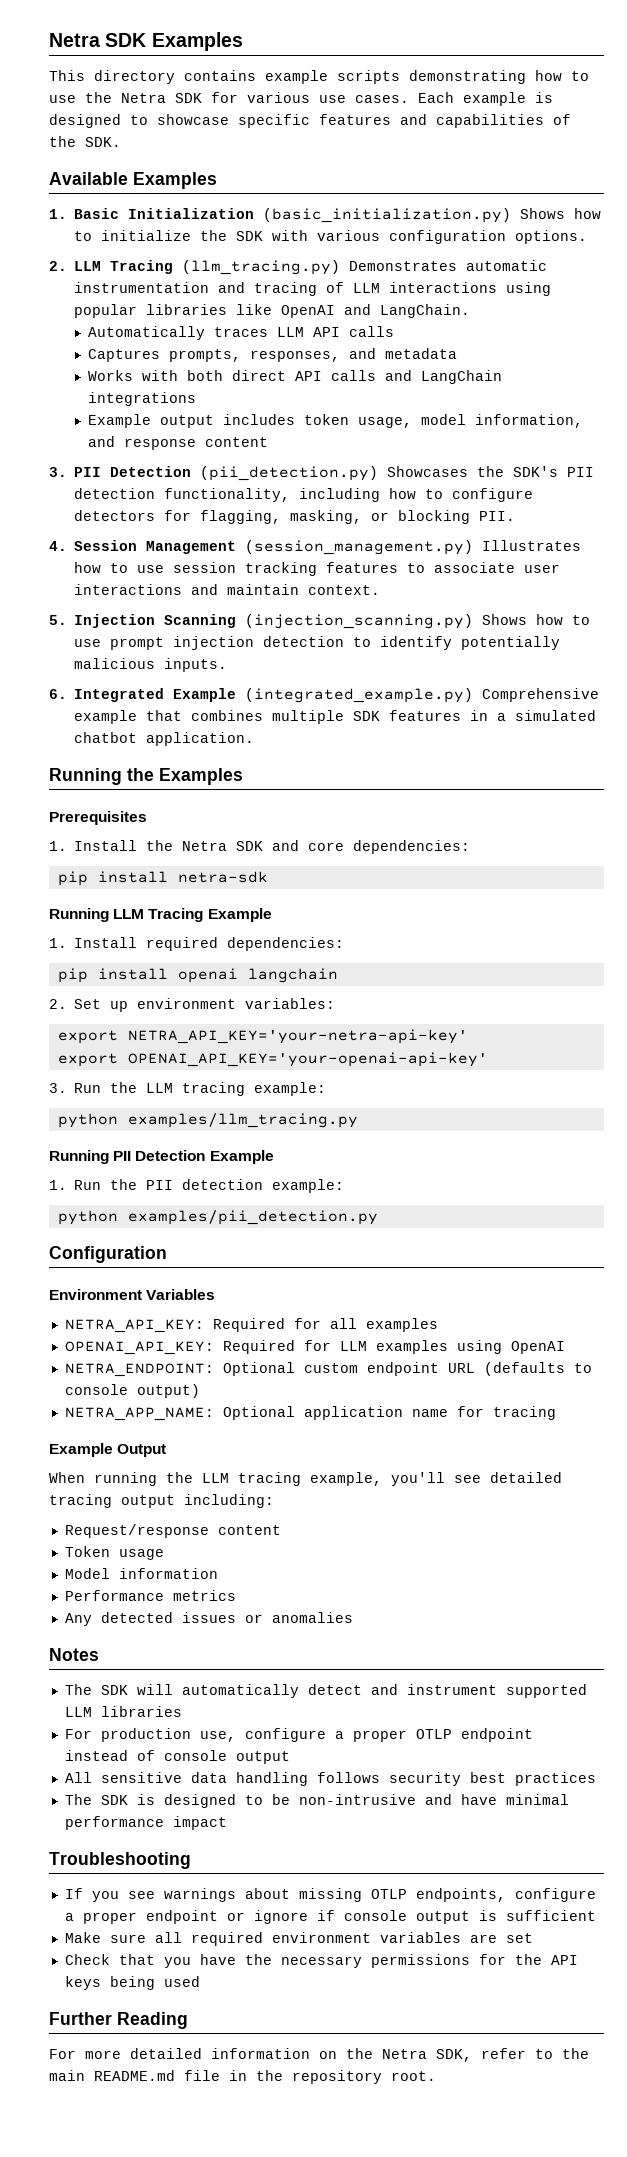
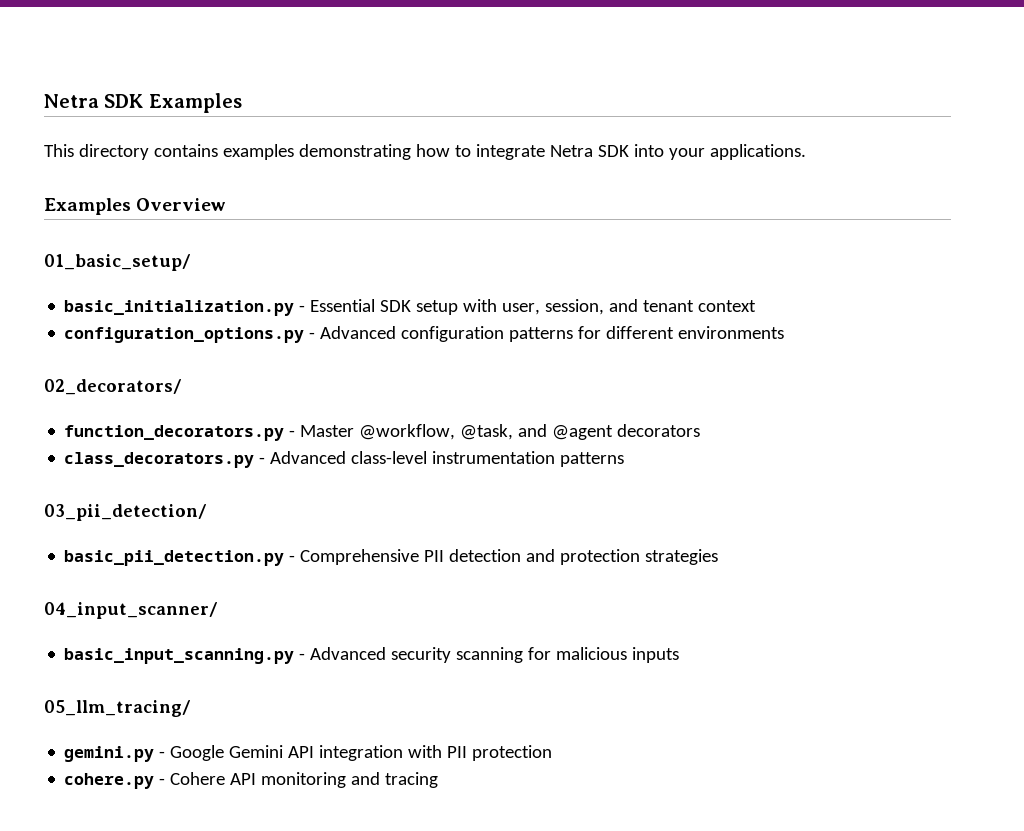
[265,70,400,84] example scripts -> [222,144,294,160] examples
[49,92,553,106] [49,114,571,128] [49,136,121,147] [49,172,217,189] [49,208,602,223] [74,230,588,244] [49,260,548,275] [74,282,552,296] [74,304,471,318] [87,326,394,340] [87,348,457,362] [87,370,502,384] [87,392,196,406] [87,414,583,428] [87,436,268,450] [49,466,595,481] [74,488,534,502] [74,510,516,524] [49,540,582,555] [74,562,561,576] [74,584,381,595] [49,614,591,629] [74,636,561,650] [74,658,228,672] [49,688,600,703] [74,710,597,724] [74,732,255,746] [49,768,243,785] [49,811,147,825] [49,840,471,854] [57,871,268,886] [49,908,272,922] [49,937,345,951] [57,968,338,983] [49,998,336,1012] [57,1029,468,1044] [57,1052,488,1067] [49,1082,327,1096] [57,1113,358,1128] [49,1150,274,1164] [49,1179,345,1193] [57,1210,378,1225] [49,1246,167,1263] [49,1289,216,1300] [64,1318,438,1333] [64,1340,565,1355] [64,1362,592,1377] [64,1384,200,1398] [64,1406,556,1421] [49,1443,167,1457] [49,1472,562,1486] [49,1494,274,1508] [64,1524,281,1538] [64,1546,164,1560] [64,1568,218,1579] [64,1590,236,1601] [64,1612,353,1626] [49,1648,99,1661] [64,1684,587,1698] [64,1706,182,1717] [64,1728,533,1742] [64,1750,290,1764] [64,1772,596,1786] [64,1794,569,1808] [64,1816,227,1830] [49,1852,191,1869] [64,1888,596,1902] [64,1910,596,1924] [64,1932,533,1946] [64,1954,578,1968] [64,1976,200,1990] [49,2012,188,2029] [49,2048,589,2062] [49,2070,436,2084] use the Netra SDK for various use cases. Each example is designed to showcase specific features and capabilities of the SDK. // Available Examples // 1. Basic Initialization (basic_initialization.py) Shows how to initialize the SDK with various configuration options. // 2. LLM Tracing (llm_tracing.py) Demonstrates automatic instrumentation and tracing of LLM interactions using popular libraries like OpenAI and LangChain. // Automatically traces LLM API calls // Captures prompts, responses, and metadata // Works with both direct API calls and LangChain integrations // Example output includes token usage, model information, and response content // 3. PII Detection (pii_detection.py) Showcases the SDK's PII detection functionality, including how to configure detectors for flagging, masking, or blocking PII. // 4. Session Management (session_management.py) Illustrates how to use session tracking features to associate user interactions and maintain context. // 5. Injection Scanning (injection_scanning.py) Shows how to use prompt injection detection to identify potentially malicious inputs. // 6. Integrated Example (integrated_example.py) Comprehensive example that combines multiple SDK features in a simulated chatbot application. // Running the Examples // Prerequisites // 1. Install the Netra SDK and core dependencies: // pip install netra-sdk // Running LLM Tracing Example // 1. Install required dependencies: // pip install openai langchain // 2. Set up environment variables: // export NETRA_API_KEY='your-netra-api-key' // export OPENAI_API_KEY='your-openai-api-key' // 3. Run the LLM tracing example: // python examples/llm_tracing.py // Running PII Detection Example // 1. Run the PII detection example: // python examples/pii_detection.py // Configuration // Environment Variables // NETRA_API_KEY: Required for all examples // OPENAI_API_KEY: Required for LLM examples using OpenAI // NETRA_ENDPOINT: Optional custom endpoint URL (defaults to console output) // NETRA_APP_NAME: Optional application name for tracing // Example Output // When running the LLM tracing example, you'll see detailed tracing output including: // Request/response content // Token usage // Model information // Performance metrics // Any detected issues or anomalies // Notes // The SDK will automatically detect and instrument supported LLM libraries // For production use, configure a proper OTLP endpoint instead of console output // All sensitive data handling follows security best practices // The SDK is designed to be non-intrusive and have minimal performance impact // Troubleshooting // If you see warnings about missing OTLP endpoints, configure a proper endpoint or ignore if console output is sufficient // Make sure all required environment variables are set // Check that you have the necessary permissions for the API keys being used // Further Reading // For more detailed information on the Netra SDK, refer to the main README.md file in the repository root. -> [475,144,806,160] [44,198,227,215] [44,254,190,271] [64,299,757,316] [64,326,785,343] [44,379,181,395] [64,424,701,441] [64,451,625,468] [44,504,206,521] [64,549,719,566] [44,602,217,619] [64,647,680,664] [44,700,190,717] [64,745,553,762] [64,772,439,789] integrate Netra SDK into your applications. // Examples Overview // 01_basic_setup/ // basic_initialization.py - Essential SDK setup with user, session, and tenant context // configuration_options.py - Advanced configuration patterns for different environments // 02_decorators/ // function_decorators.py - Master @workflow, @task, and @agent decorators // class_decorators.py - Advanced class-level instrumentation patterns // 03_pii_detection/ // basic_pii_detection.py - Comprehensive PII detection and protection strategies // 04_input_scanner/ // basic_input_scanning.py - Advanced security scanning for malicious inputs // 05_llm_tracing/ // gemini.py - Google Gemini API integration with PII protection // cohere.py - Cohere API monitoring and tracing

